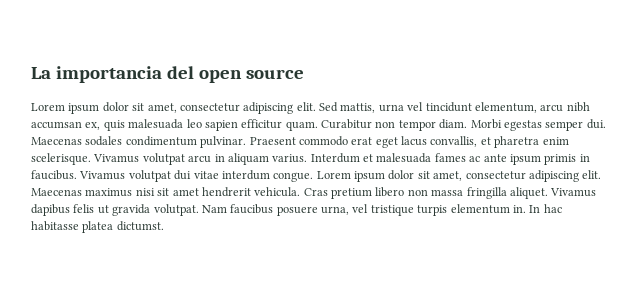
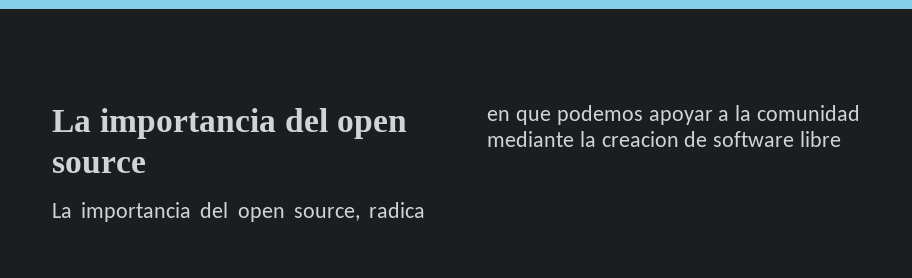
[31,102,590,114] [31,119,606,131] [31,136,569,148] [31,153,590,165] [31,170,602,182] [31,187,597,199] [31,204,562,216] [31,221,164,233] Lorem ipsum dolor sit amet, consectetur adipiscing elit. Sed mattis, urna vel tincidunt elementum, arcu nibh accumsan ex, quis malesuada leo sapien efficitur quam. Curabitur non tempor diam. Morbi egestas semper dui. Maecenas sodales condimentum pulvinar. Praesent commodo erat eget lacus convallis, et pharetra enim scelerisque. Vivamus volutpat arcu in aliquam varius. Interdum et malesuada fames ac ante ipsum primis in faucibus. Vivamus volutpat dui vitae interdum congue. Lorem ipsum dolor sit amet, consectetur adipiscing elit. Maecenas maximus nisi sit amet hendrerit vehicula. Cras pretium libero non massa fringilla aliquet. Vivamus dapibus felis ut gravida volutpat. Nam faucibus posuere urna, vel tristique turpis elementum in. In hac habitasse platea dictumst. -> [52,202,425,222] [487,105,860,125] [487,131,842,147] La importancia del open source, radica en que podemos apoyar a la comunidad mediante la creacion de software libre

